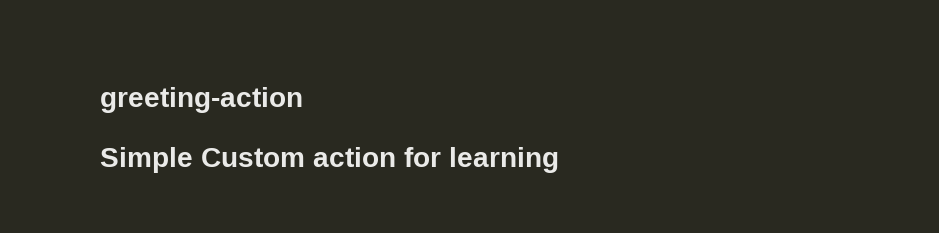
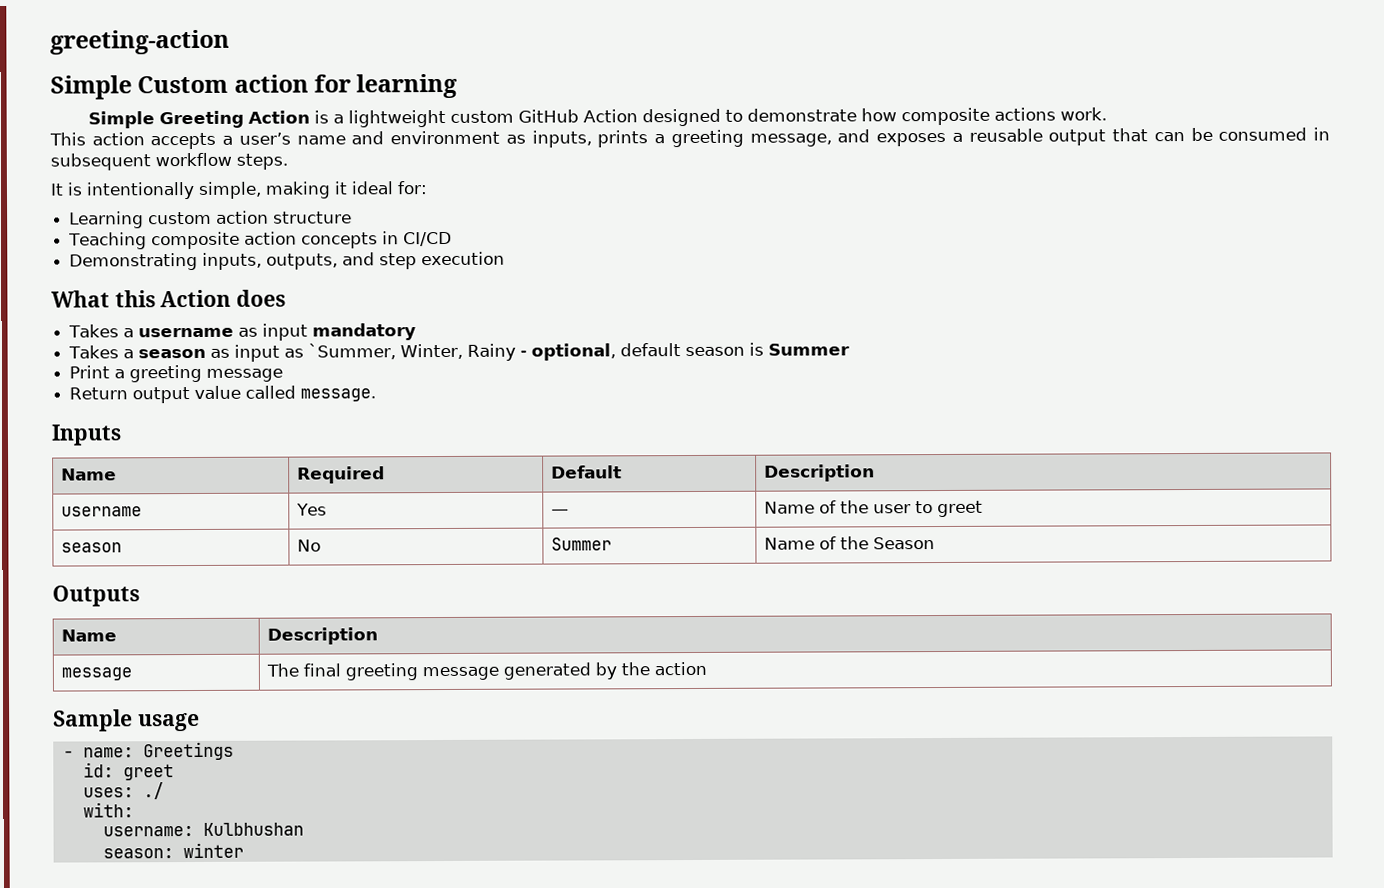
(559, 160) none -> [87,107,1107,129] [49,127,1330,150] [50,152,288,171] [50,181,427,200] [69,210,353,229] [68,231,453,250] [69,251,506,271] [51,289,287,308] [68,323,417,341] [68,342,851,362] [69,364,284,383] [69,385,377,404] [51,424,122,446] [61,468,118,481] [297,466,386,484] [551,465,623,479] [764,464,876,482] [61,506,143,517] [296,503,328,516] [551,509,570,515] [764,500,984,518] [61,542,123,553] [297,539,322,552] [551,537,613,551] [764,536,936,550] [52,585,140,607] [61,629,118,642] [267,627,379,645] [61,667,133,681] [266,661,708,681] [53,709,200,732] [62,741,234,761] [82,762,174,781] [82,782,164,800] [82,802,134,818] [102,822,304,837] [102,842,244,859] // Simple Greeting Action is a lightweight custom GitHub Action designed to demonstrate how composite actions work. // This action accepts a user’s name and environment as inputs, prints a greeting message, and exposes a reusable output that can be consumed in subsequent workflow steps. // It is intentionally simple, making it ideal for: // Learning custom action structure // Teaching composite action concepts in CI/CD // Demonstrating inputs, outputs, and step execution // What this Action does // Takes a username as input mandatory // Takes a season as input as `Summer, Winter, Rainy - optional, default season is Summer // Print a greeting message // Return output value called message. // Inputs // Name | Required | Default | Description // username | Yes | — | Name of the user to greet // season | No | Summer | Name of the Season // Outputs // Name | Description // message | The final greeting message generated by the action // Sample usage // - name: Greetings // id: greet // uses: ./ // with: // username: Kulbhushan // season: winter

